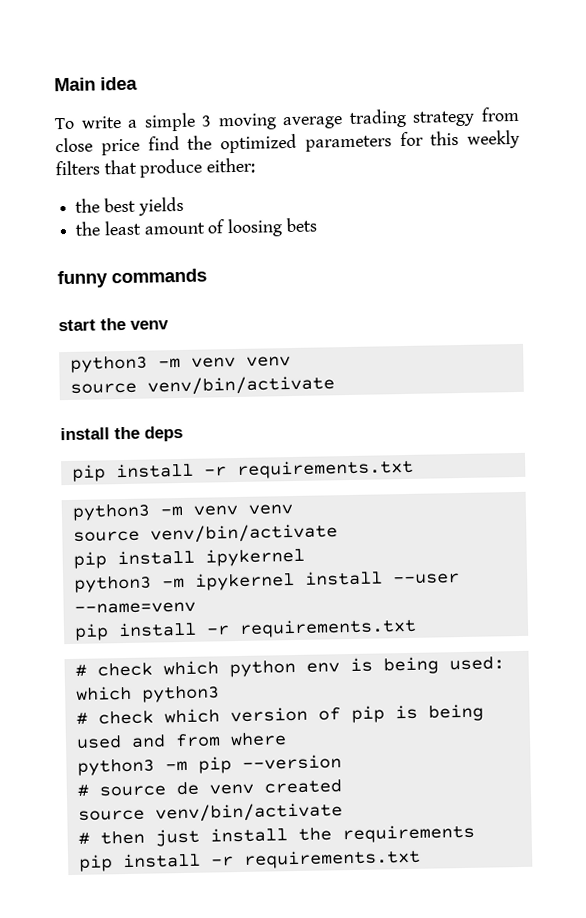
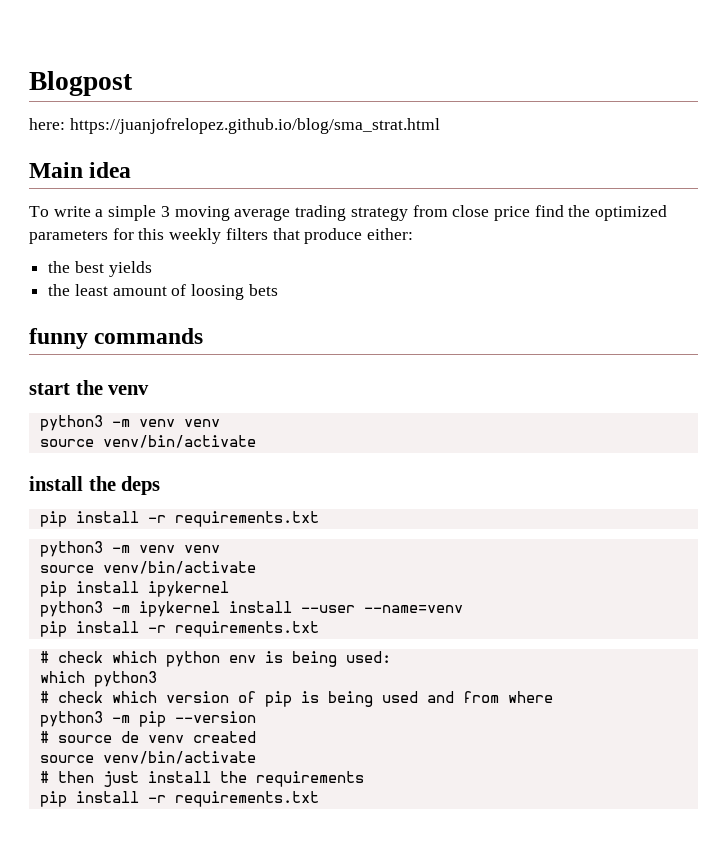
(54, 84) none -> [29,71,133,96] [29,118,440,134] Blogpost // here: https://juanjofrelopez.github.io/blog/sma_strat.html //

